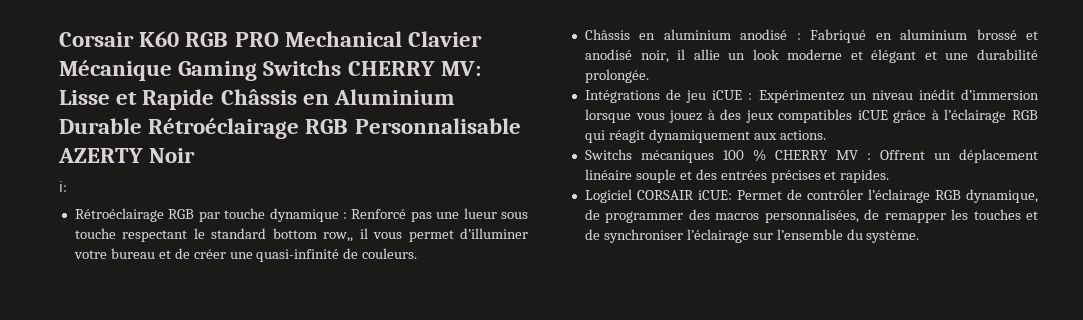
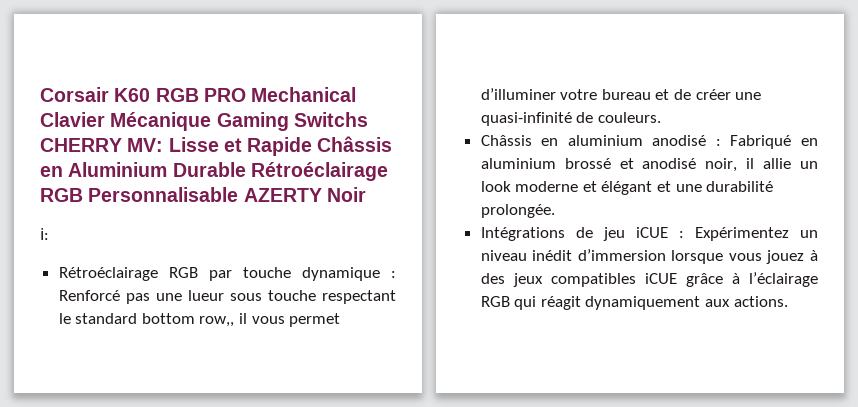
[584,149,1038,163] [584,169,890,183] [584,189,1038,203] [584,209,1038,223] [584,229,920,243] // Switchs mécaniques 100 % CHERRY MV : Offrent un déplacement linéaire souple et des entrées précises et rapides. // Logiciel CORSAIR iCUE: Permet de contrôler l’éclairage RGB dynamique, de programmer des macros personnalisées, de remapper les touches et de synchroniser l’éclairage sur l’ensemble du système. -> (788, 301) none

